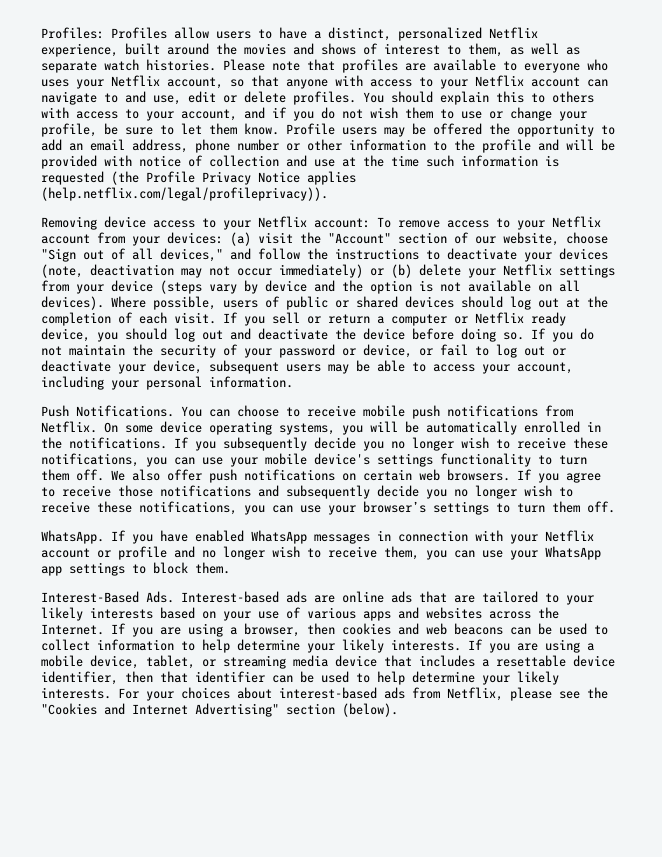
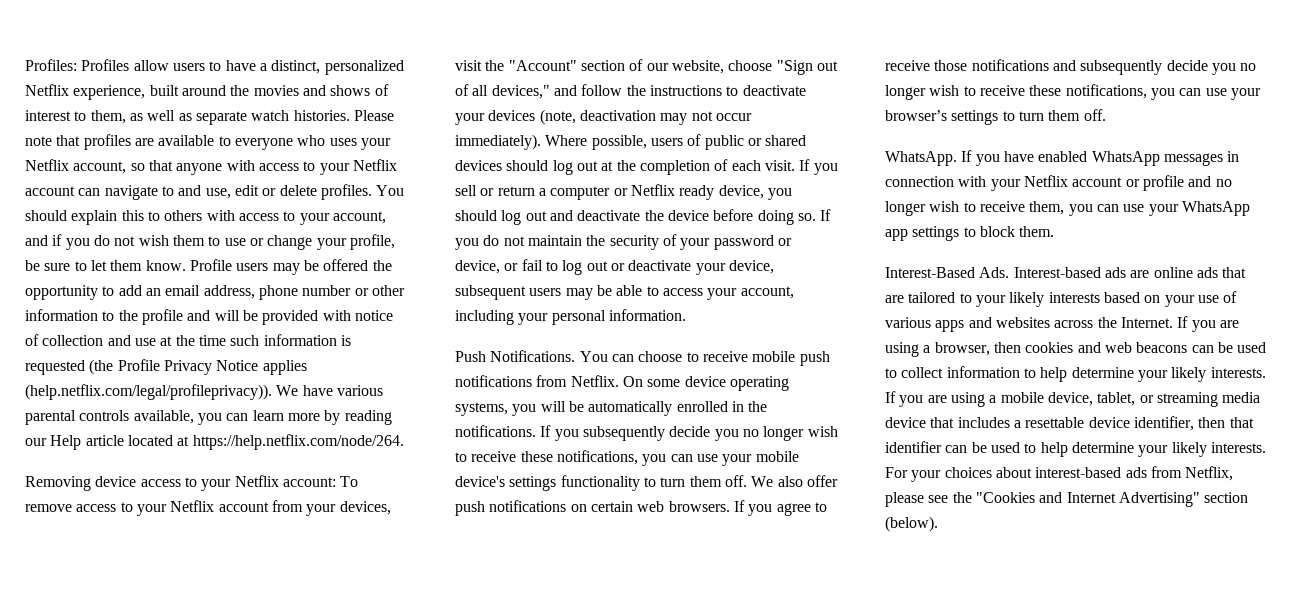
(328, 194) none -> [276,385,383,396] [25,410,392,425] [25,434,404,450] We have various parental controls available, you can learn more by reading our Help article located at https://help.netflix.com/node/264.
[167,232,251,246] devices: (a) -> [339,501,391,515] devices,
[279,264,615,278] [41,280,580,294] [41,296,104,310] immediately) or (b) delete your Netflix settings from your device (steps vary by device and the option is not available on all devices). -> [455,134,541,150] immediately).

